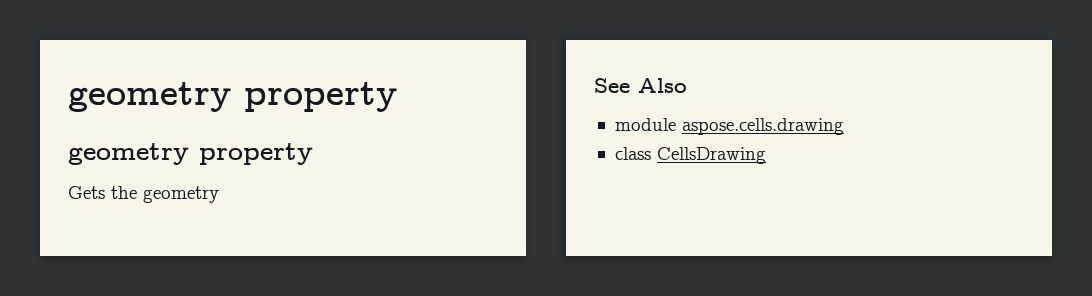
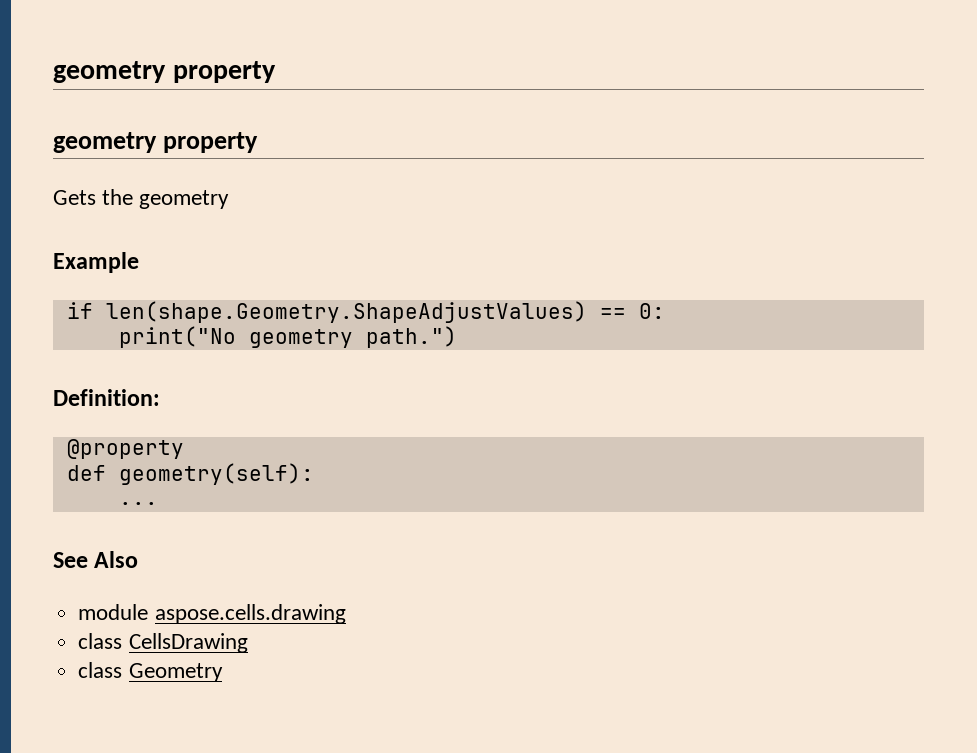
(219, 194) none -> [53,252,139,273] [66,301,665,323] [118,326,457,348] [53,389,160,406] [66,439,184,459] [66,463,314,485] [118,502,158,505] // Example // if len(shape.Geometry.ShapeAdjustValues) == 0: // print("No geometry path.") // Definition: // @property // def geometry(self): // ...
(766, 155) none -> [78,662,223,682] // class Geometry

